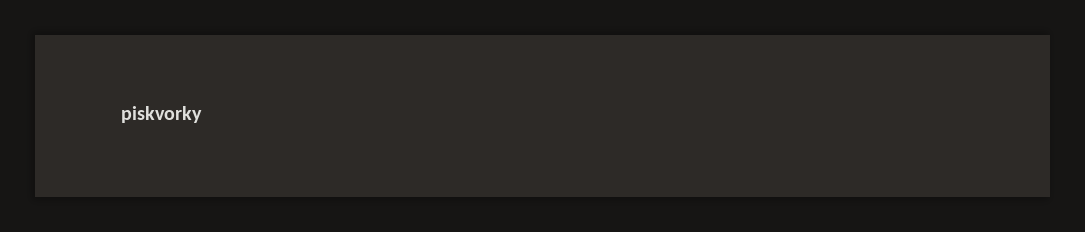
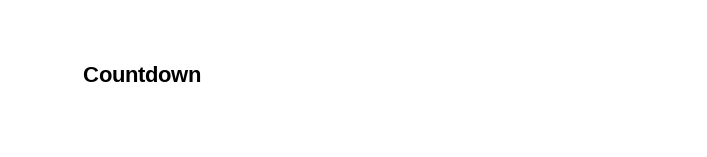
[121,106,202,123] piskvorky -> [83,66,201,82] Countdown

